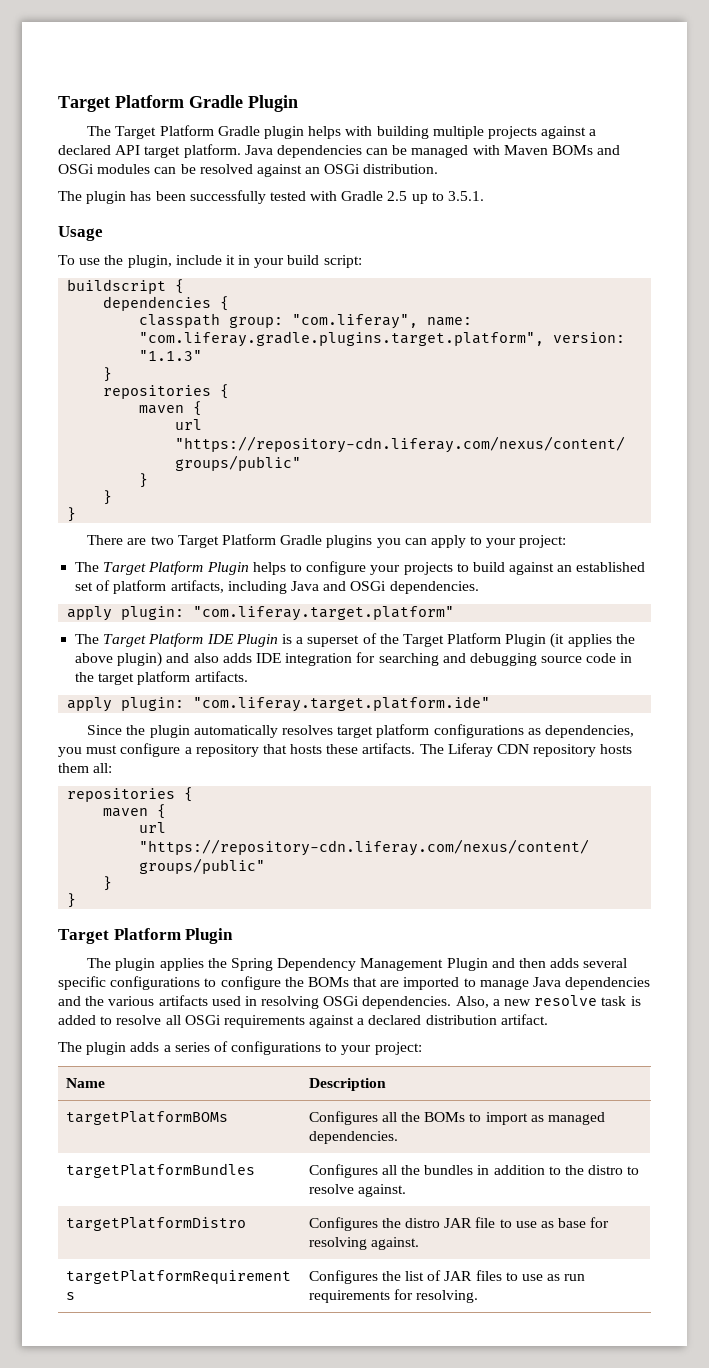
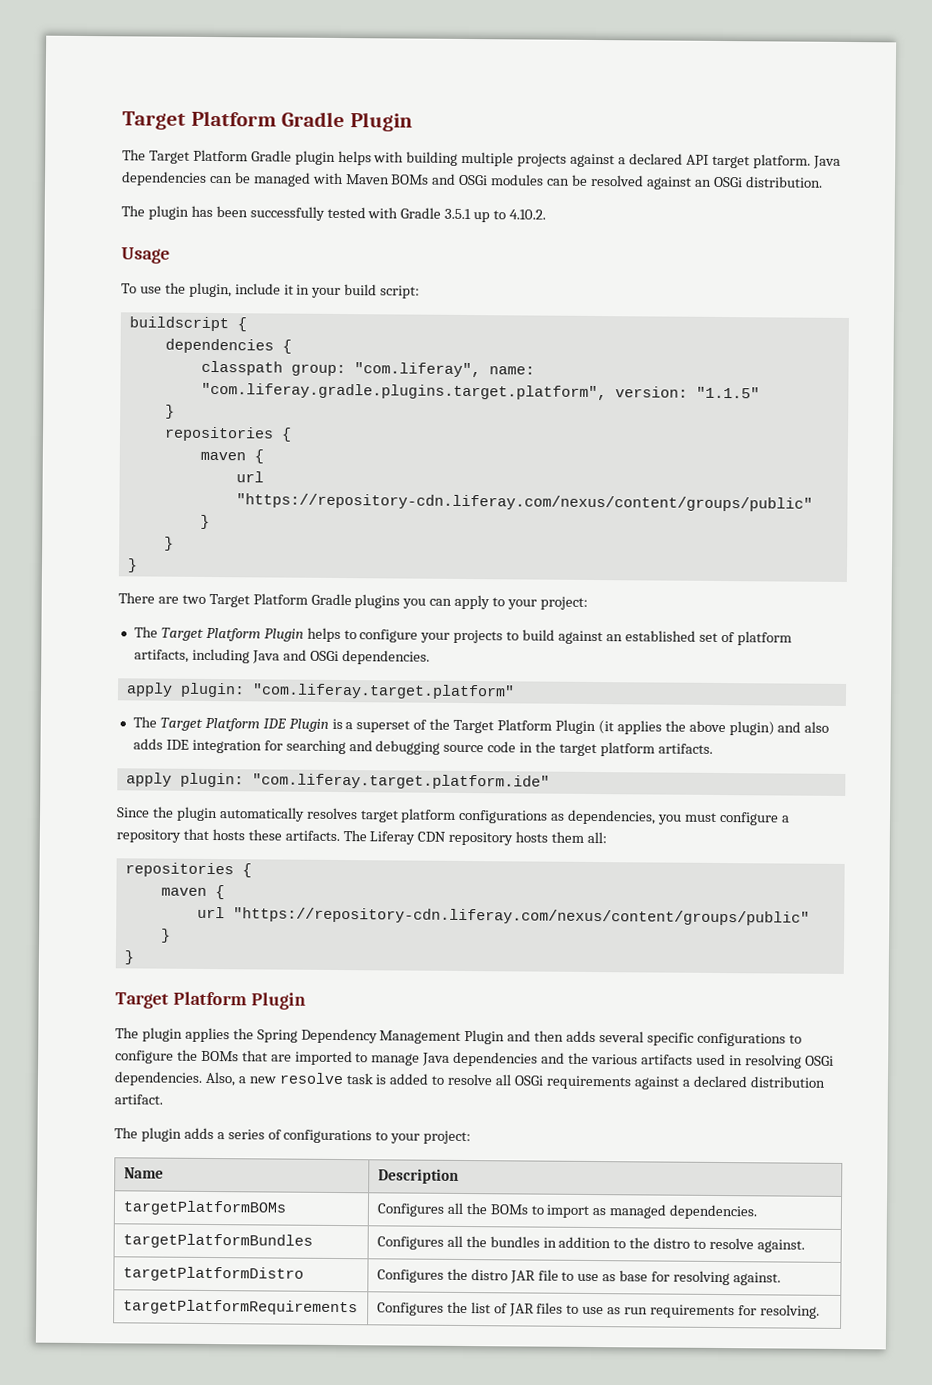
[387,191,408,201] 2.5 -> [444,208,472,220] 3.5.1
[448,191,485,201] 3.5.1. -> [509,209,547,220] 4.10.2.
[139,350,203,361] "1.1.3" -> [695,386,760,399] "1.1.5"

